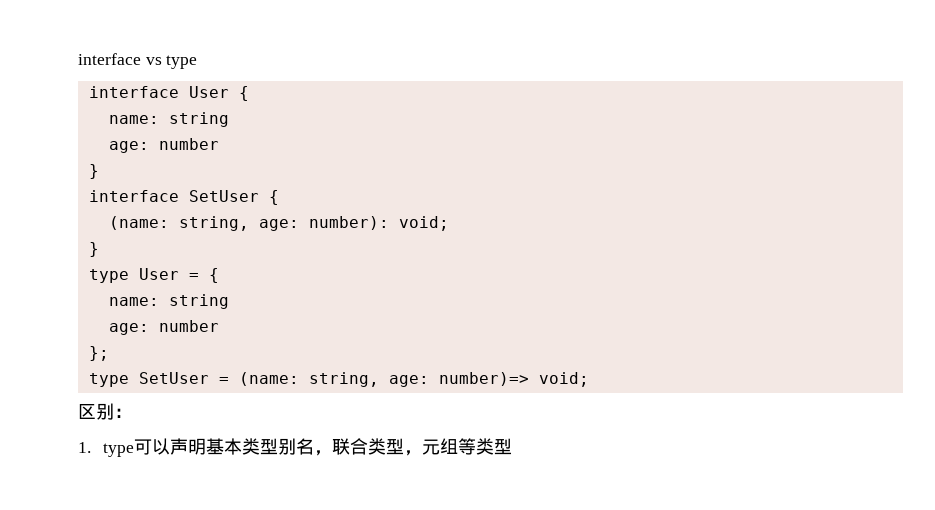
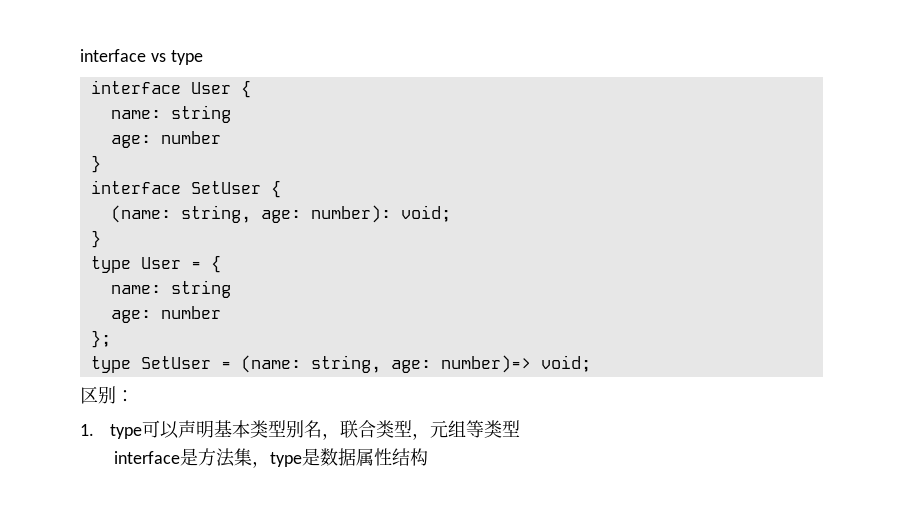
(513, 446) none -> [114,448,429,468] // interface是方法集，type是数据属性结构

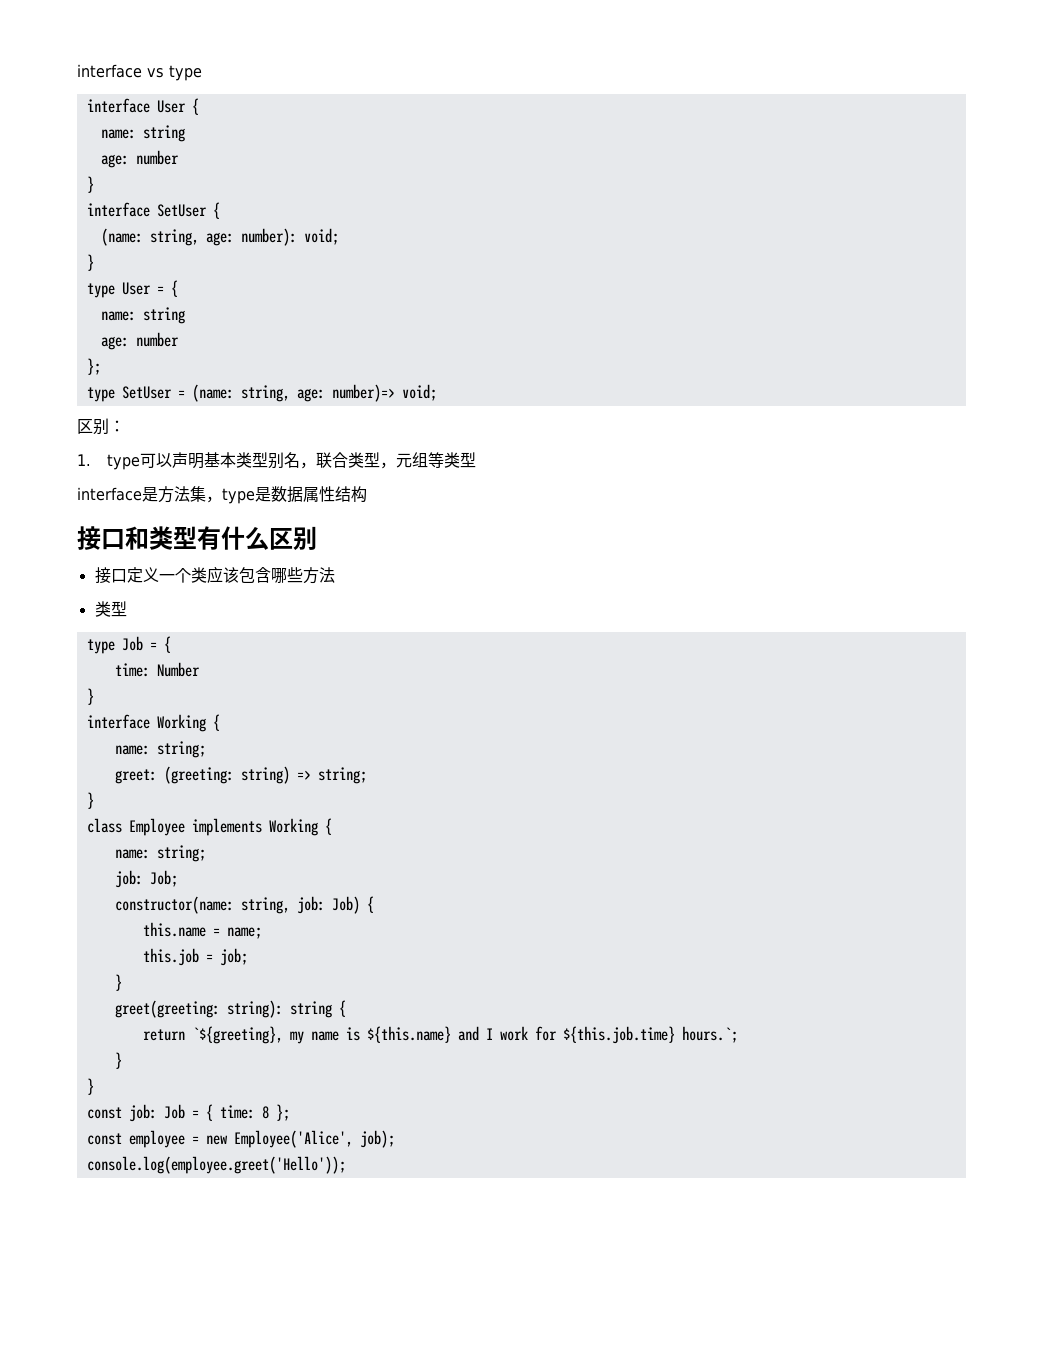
(429, 457) none -> [77,526,317,550] [94,566,335,584] [94,601,127,617] [86,636,171,654] [114,662,200,677] [86,688,94,705] [86,714,220,732] [114,741,206,758] [114,766,367,784] [86,792,94,809] [86,818,332,836] [114,845,206,862] [114,870,178,888] [114,896,374,914] [142,922,262,939] [142,948,248,966] [114,974,122,991] [114,1000,346,1018] [142,1026,738,1044] [114,1052,122,1069] [86,1078,94,1095] [86,1104,290,1122] [86,1130,395,1148] [86,1156,346,1174] // 接口和类型有什么区别 // 接口定义一个类应该包含哪些方法 // 类型 // type Job = { // time: Number // } // interface Working { // name: string; // greet: (greeting: string) => string; // } // class Employee implements Working { // name: string; // job: Job; // constructor(name: string, job: Job) { // this.name = name; // this.job = job; // } // greet(greeting: string): string { // return `${greeting}, my name is ${this.name} and I work for ${this.job.time} hours.`; // } // } // const job: Job = { time: 8 }; // const employee = new Employee('Alice', job); // console.log(employee.greet('Hello'));

